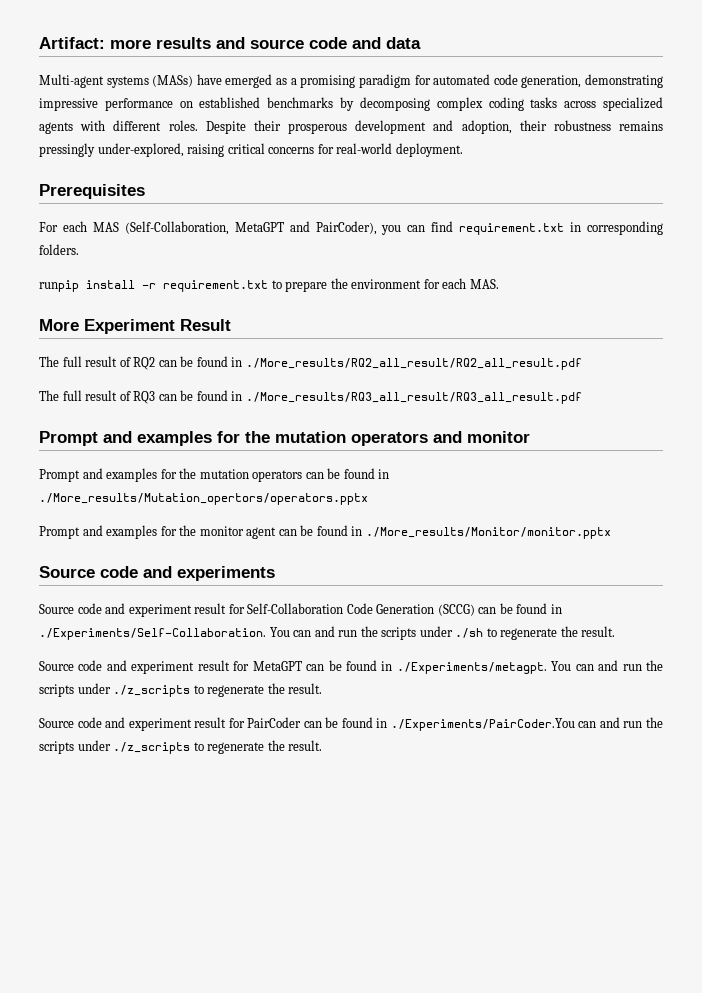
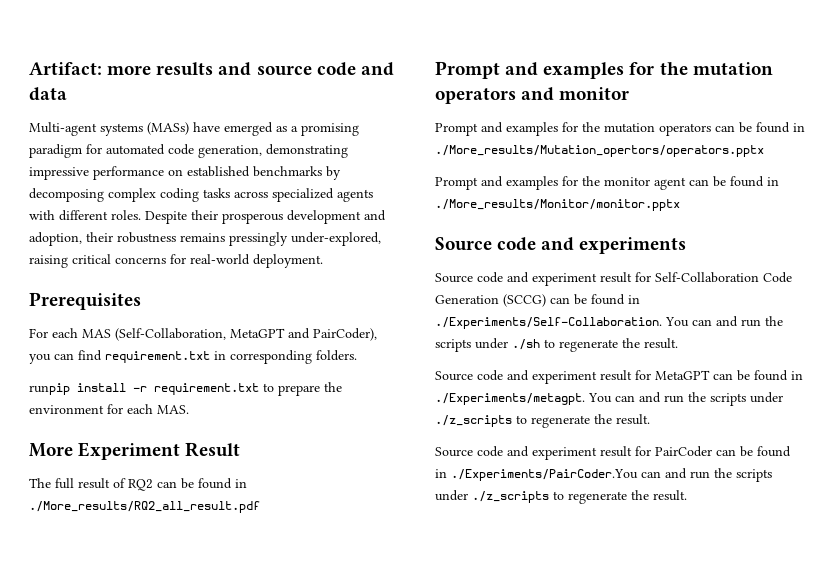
[245,358,582,370] [39,390,582,404] ./More_results/RQ2_all_result/RQ2_all_result.pdf // The full result of RQ3 can be found in ./More_results/RQ3_all_result/RQ3_all_result.pdf -> [29,501,260,513] ./More_results/RQ2_all_result.pdf

